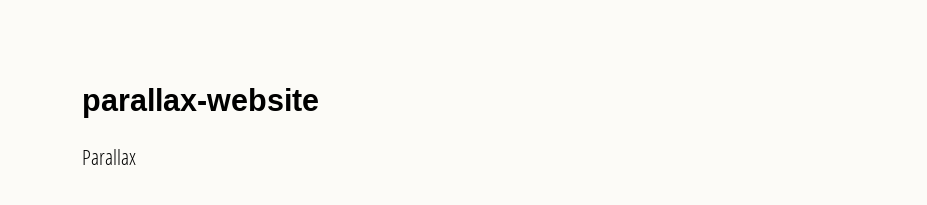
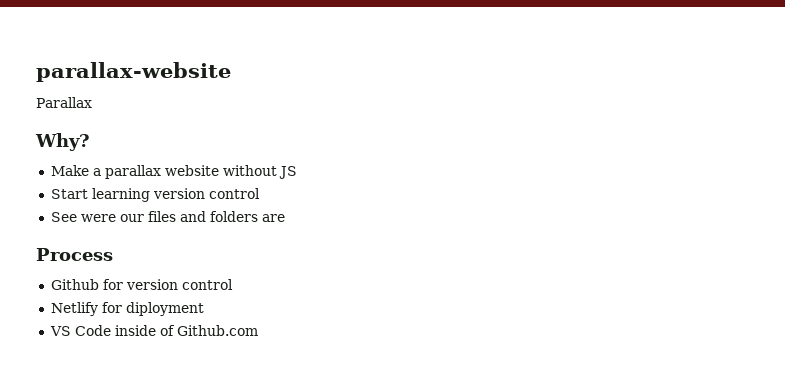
(136, 157) none -> [35,133,90,151] [50,165,297,179] [50,188,260,202] [50,211,285,222] [36,248,113,261] [50,279,233,290] [50,302,204,316] [49,325,258,336] // Why? // Make a parallax website without JS // Start learning version control // See were our files and folders are // Process // Github for version control // Netlify for diployment // VS Code inside of Github.com

